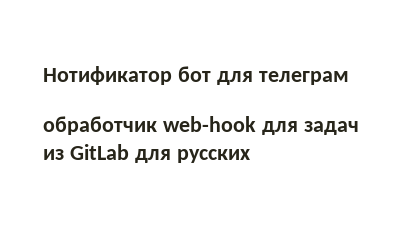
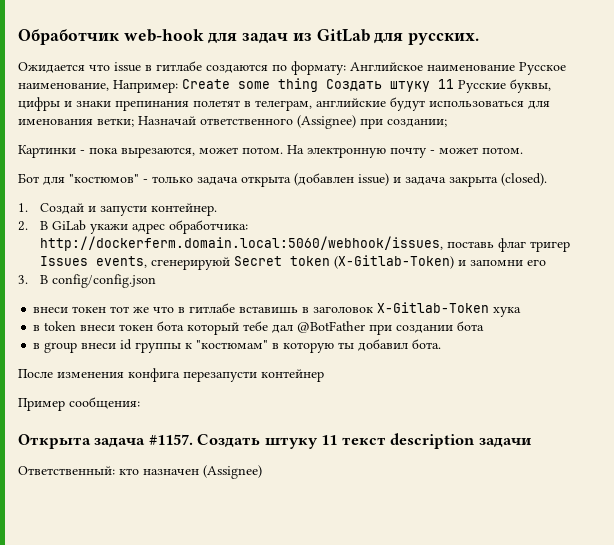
[43,66,349,85] [43,116,157,135] Нотификатор бот для телеграм // обработчик -> [18,29,119,45] Обработчик
[176,149,250,163] русских -> [408,33,480,45] [18,61,566,75] [18,78,551,93] [18,97,550,111] [18,115,447,129] [18,145,523,158] [18,173,547,187] [18,203,218,216] [18,220,249,234] [40,236,571,252] [40,255,547,270] [18,274,157,288] [33,302,522,317] [33,321,485,335] [33,339,442,353] [18,368,324,382] [18,397,140,411] [18,433,532,449] [18,465,262,479] русских. // Ожидается что issue в гитлабе создаются по формату: Английское наименование Русское наименование, Например: Create some thing Создать штуку 11 Русские буквы, цифры и знаки препинания полетят в телеграм, английские будут использоваться для именования ветки; Назначай ответственного (Assignee) при создании; // Картинки - пока вырезаются, может потом. На электронную почту - может потом. // Бот для "костюмов" - только задача открыта (добавлен issue) и задача закрыта (closed). // 1. Создай и запусти контейнер. // 2. В GiLab укажи адрес обработчика: http://dockerferm.domain.local:5060/webhook/issues, поставь флаг тригер Issues events, сгенерируюй Secret token (X-Gitlab-Token) и запомни его // 3. В config/config.json // внеси токен тот же что в гитлабе вставишь в заголовок X-Gitlab-Token хука // в token внеси токен бота который тебе дал @BotFather при создании бота // в group внеси id группы к "костюмам" в которую ты добавил бота. // После изменения конфига перезапусти контейнер // Пример сообщения: // Открыта задача #1157. Создать штуку 11 текст description задачи // Ответственный: кто назначен (Assignee)

